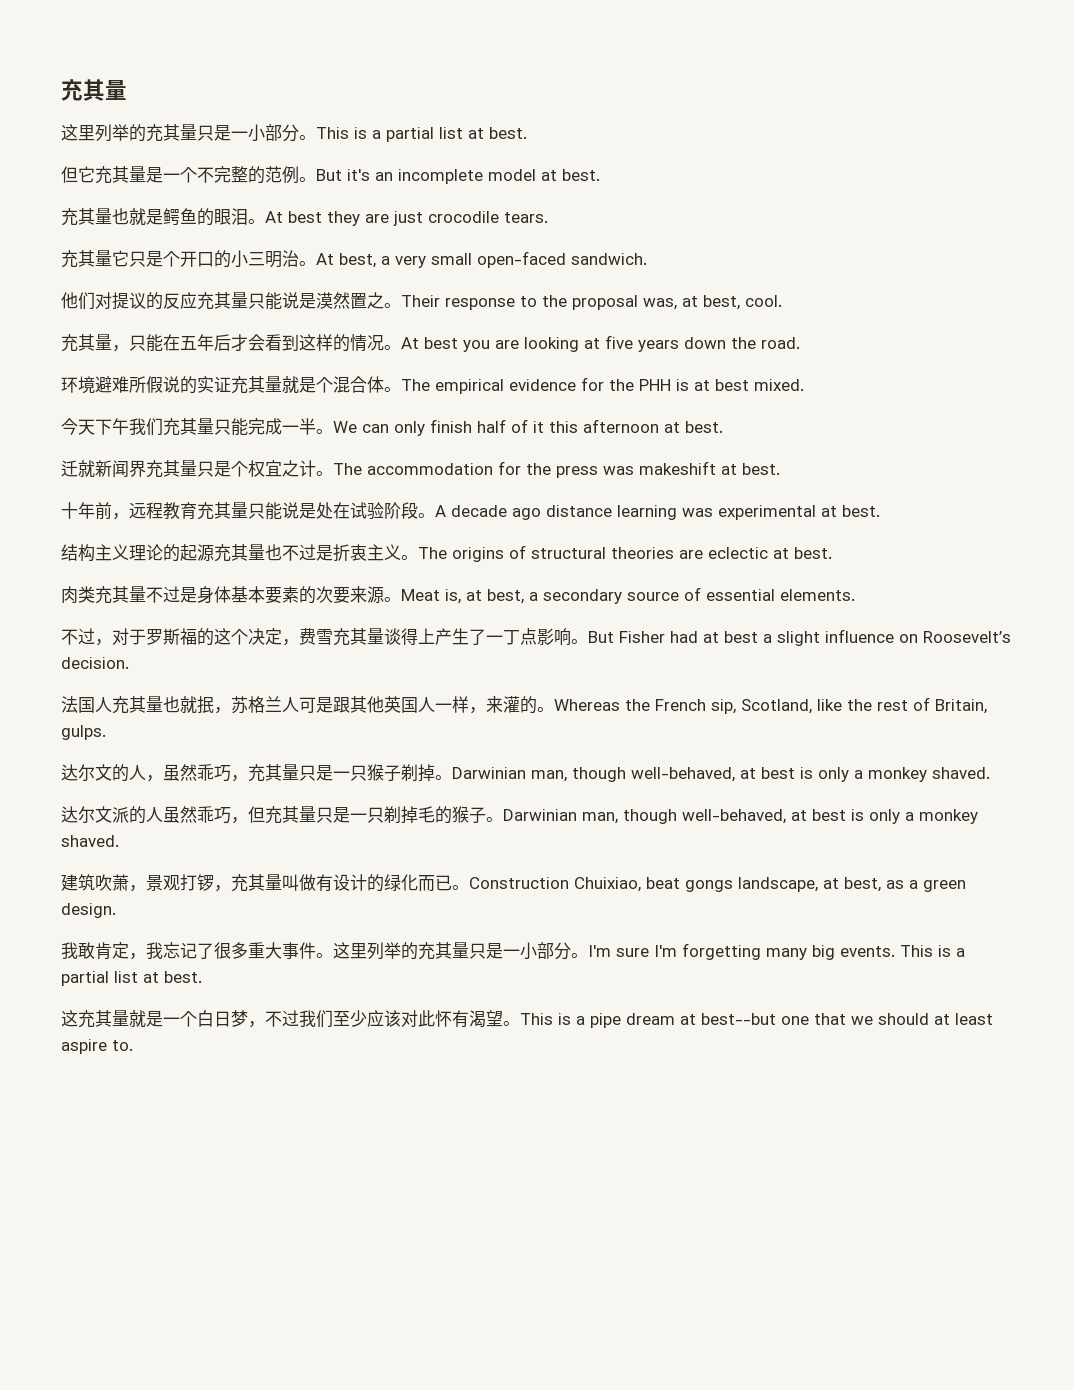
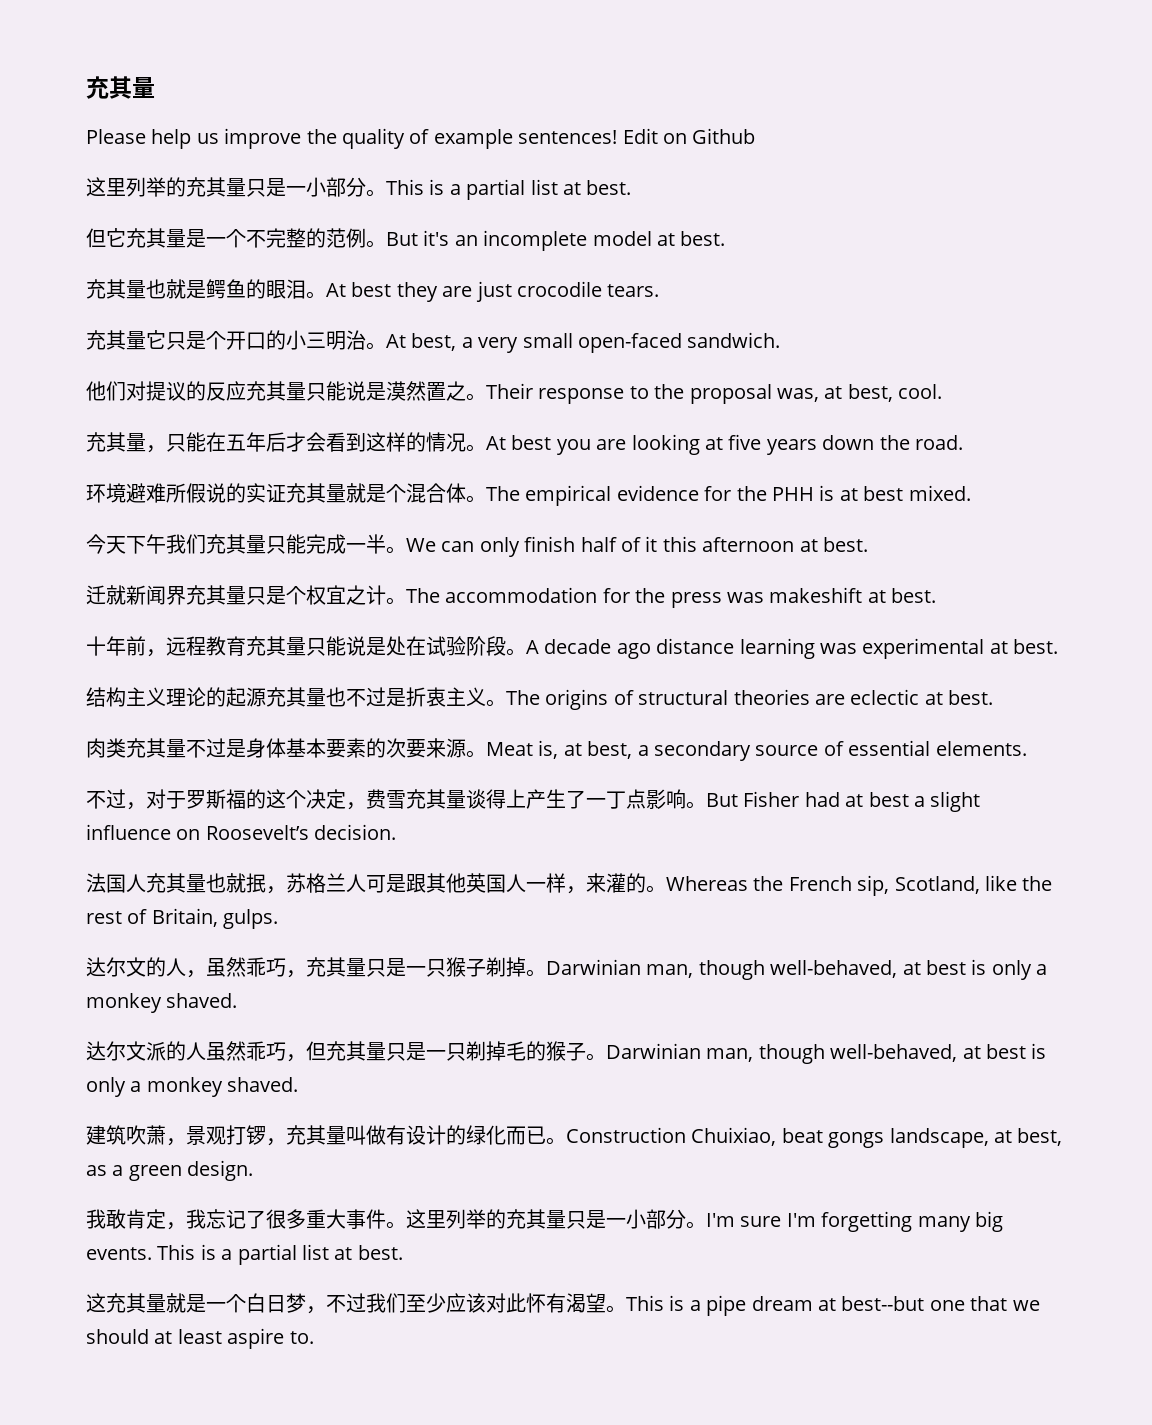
[61,79,127,101] 充其量 -> [86,76,155,99] [86,128,756,149] 充其量 // Please help us improve the quality of example sentences! Edit on Github

